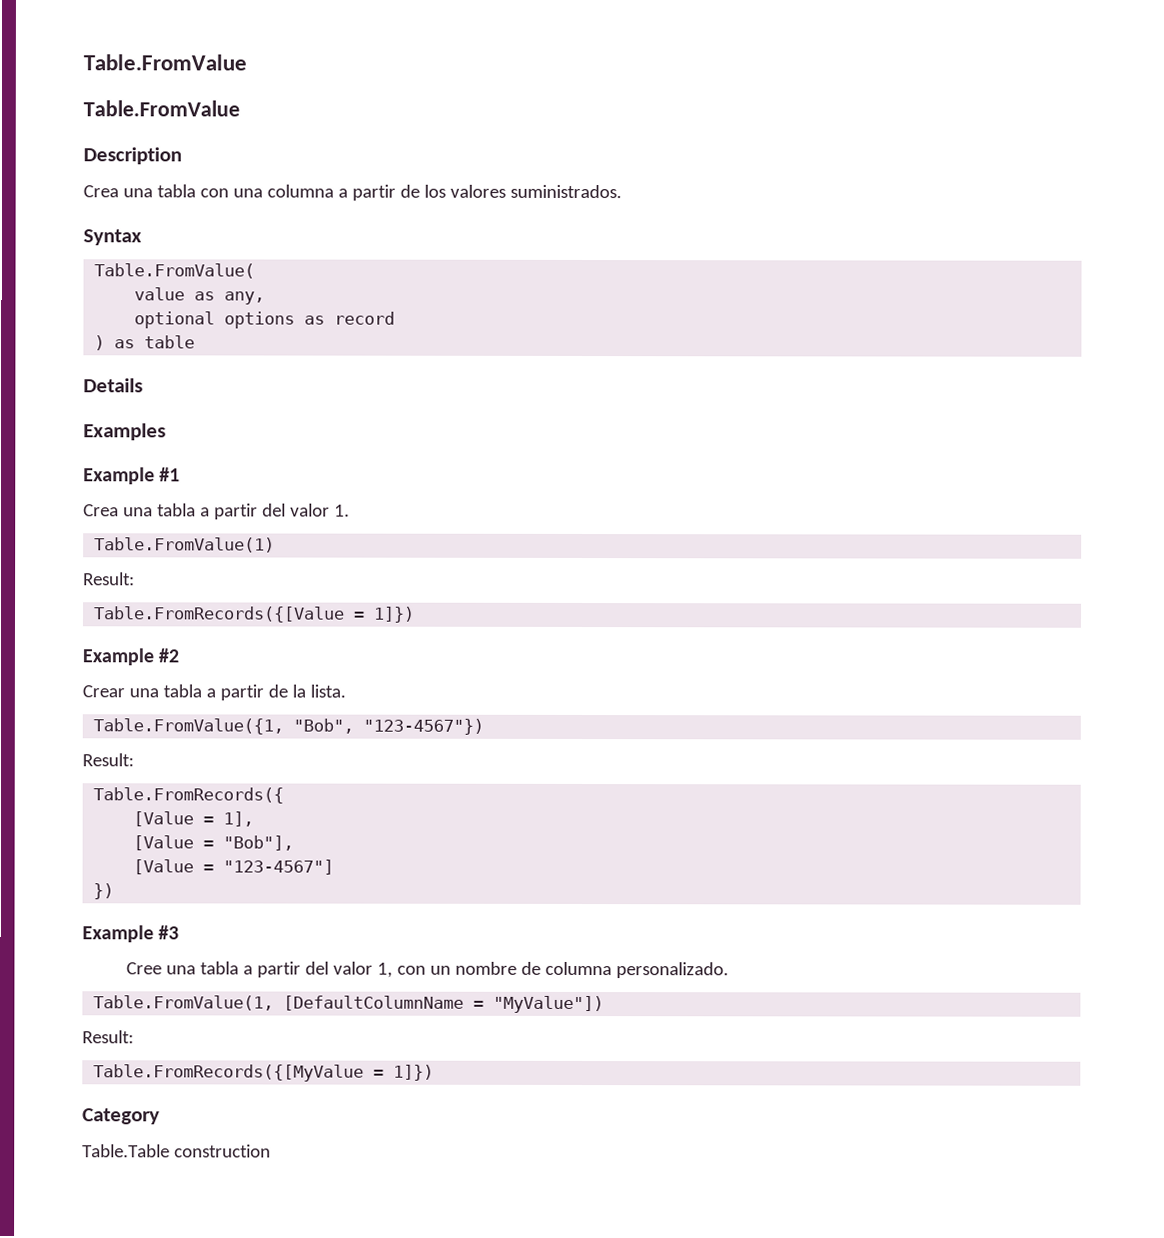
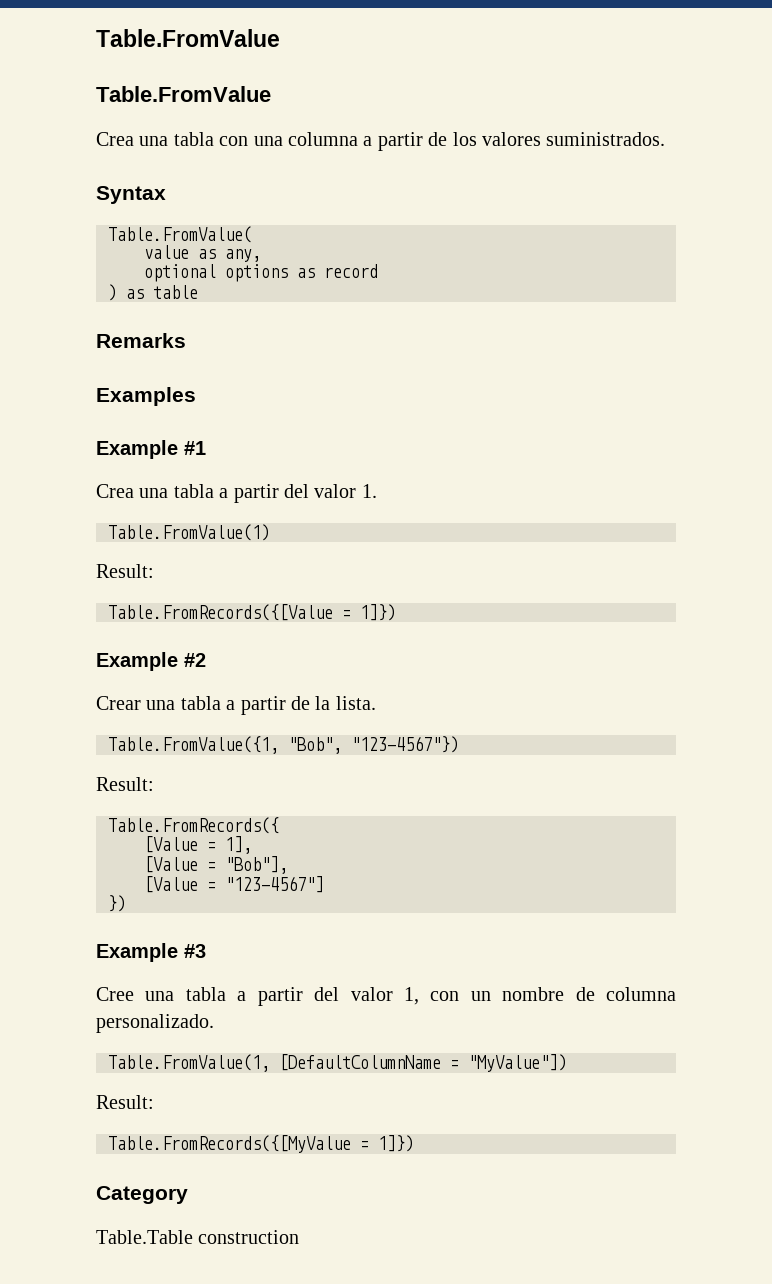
[83,147,182,165] // Description -> (271, 94) none
[83,378,143,393] Details -> [96,333,186,348] Remarks

